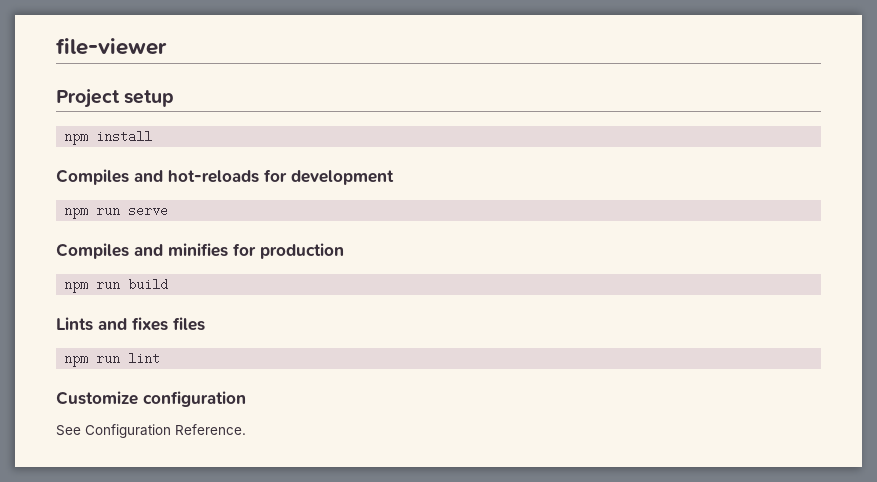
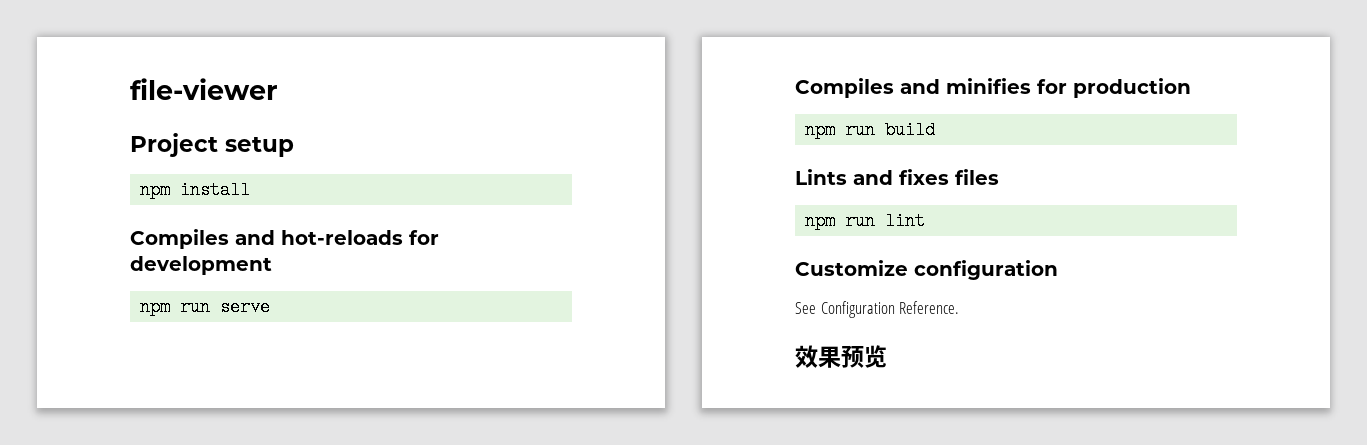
(246, 429) none -> [795,345,887,368] // 效果预览

